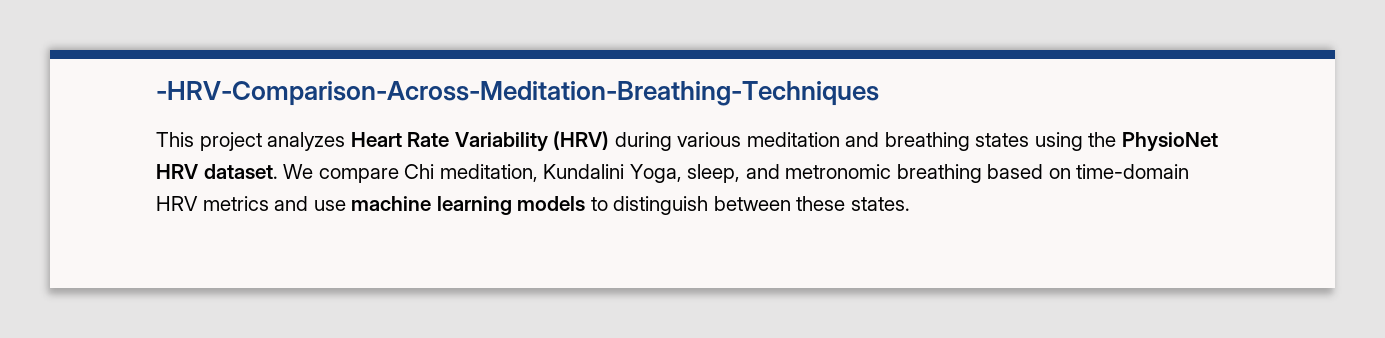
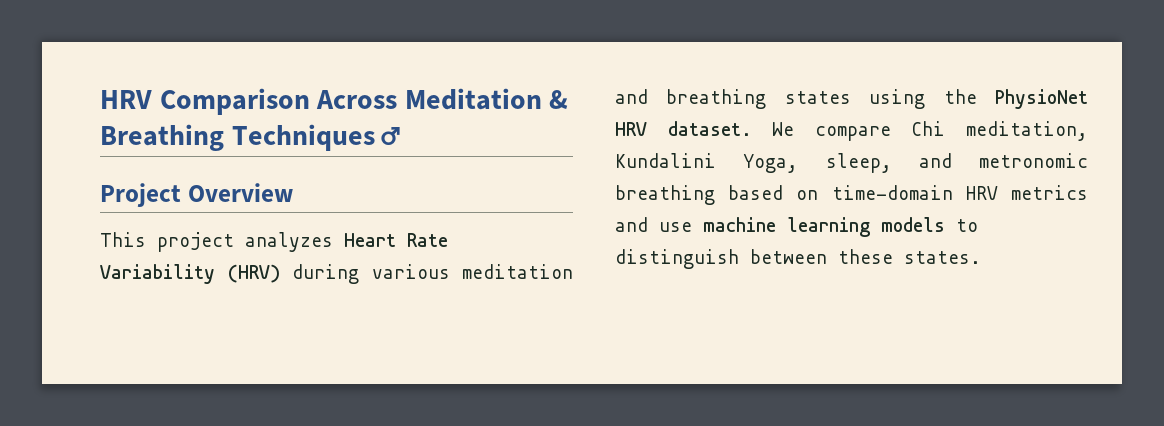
[156,81,879,106] -HRV-Comparison-Across-Meditation-Breathing-Techniques -> [100,88,569,115] [100,124,401,151] [100,183,293,207] HRV Comparison Across Meditation & Breathing Techniques ♂ // Project Overview

